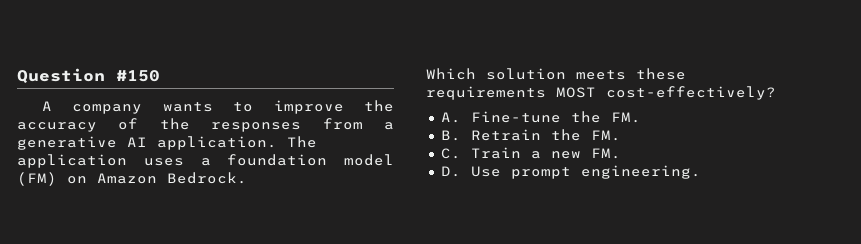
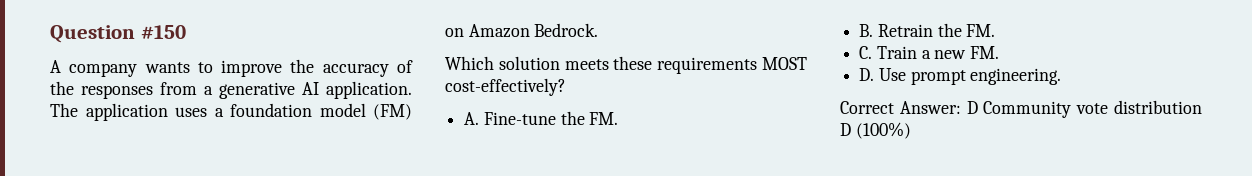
(701, 172) none -> [840,100,1202,118] [840,122,911,139] // Correct Answer: D Community vote distribution D (100%)

